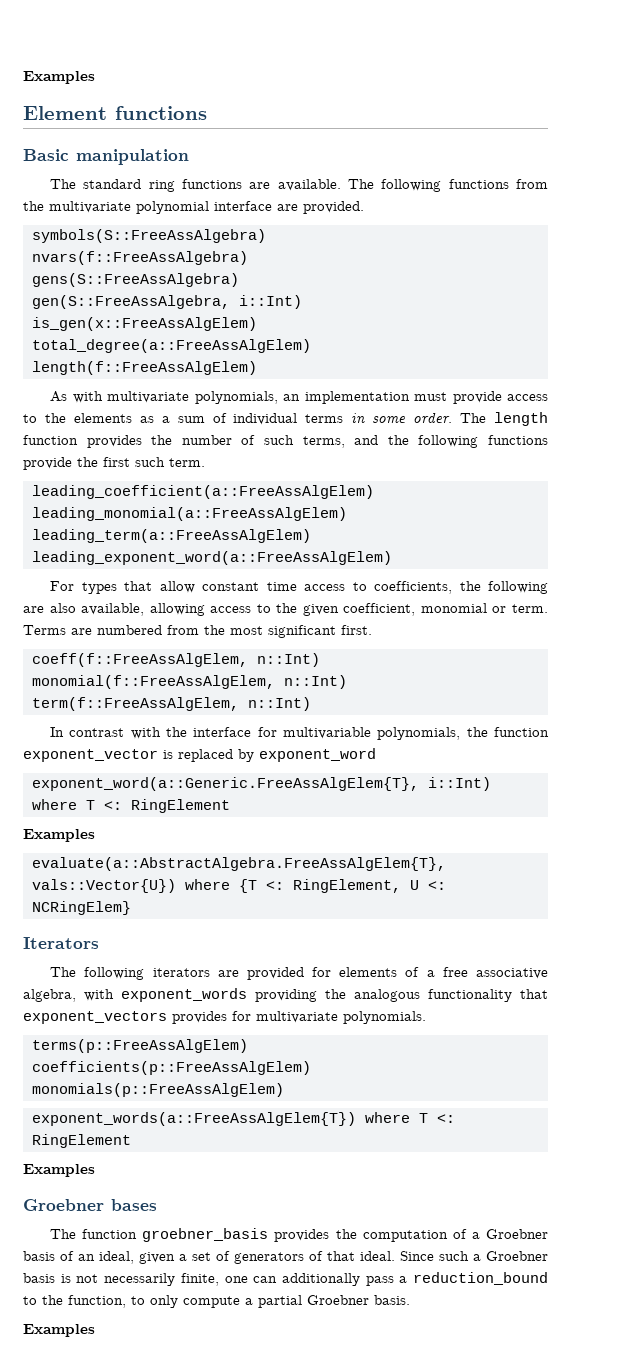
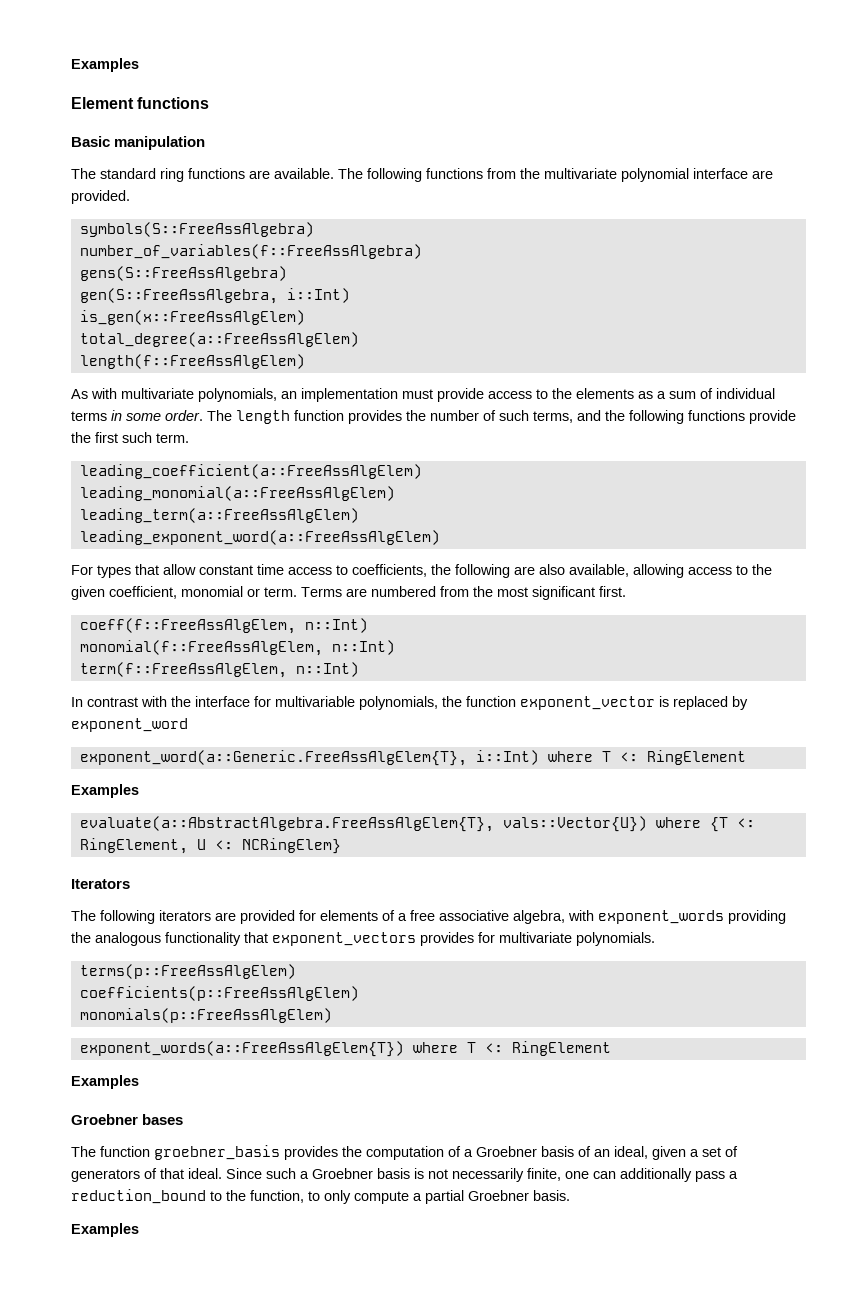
[31,251,248,265] nvars(f::FreeAssAlgebra) -> [79,244,422,259] number_of_variables(f::FreeAssAlgebra)

